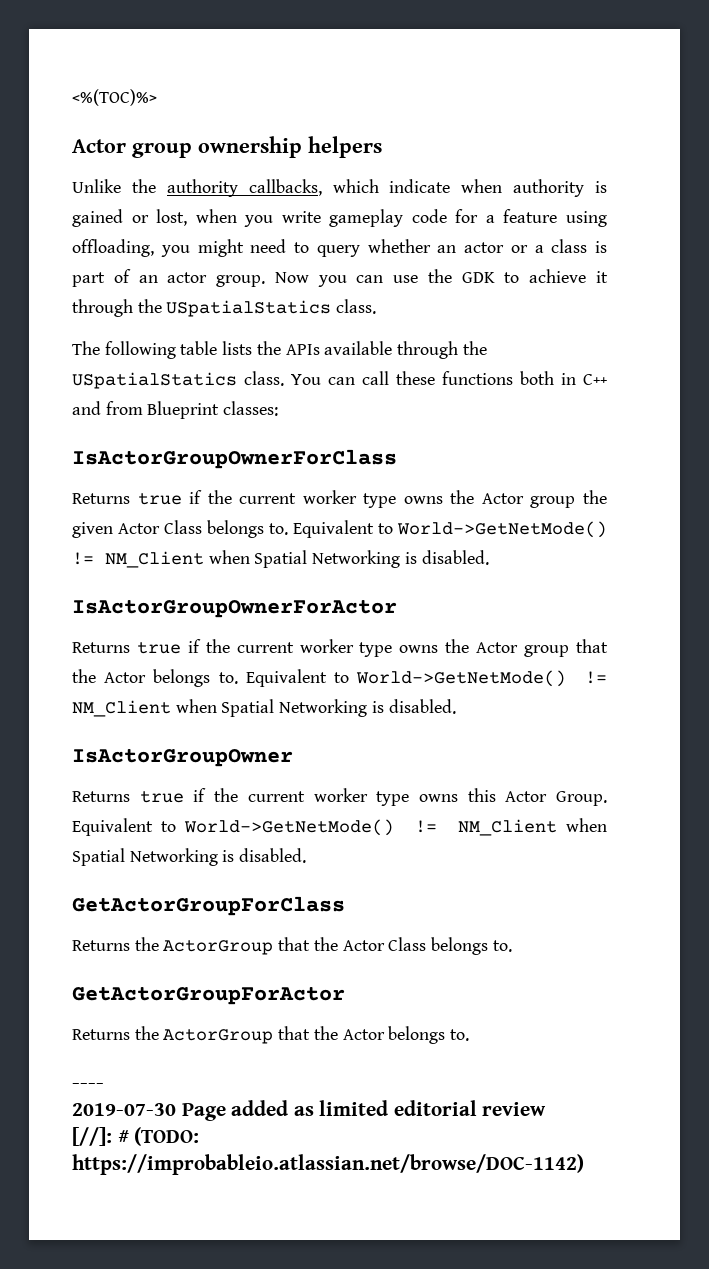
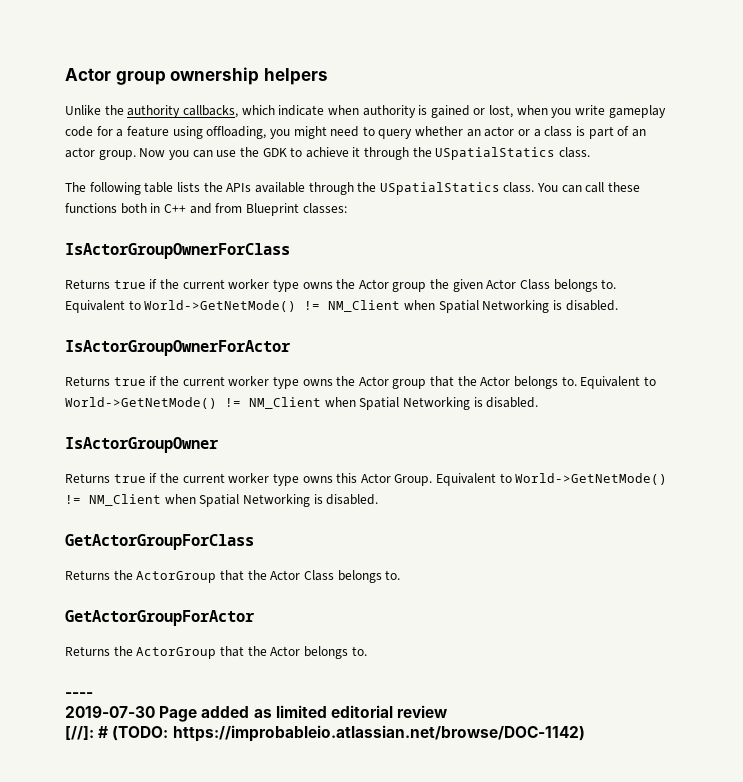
[72,89,157,106] <%(TOC)%> // -> (65, 74) none

